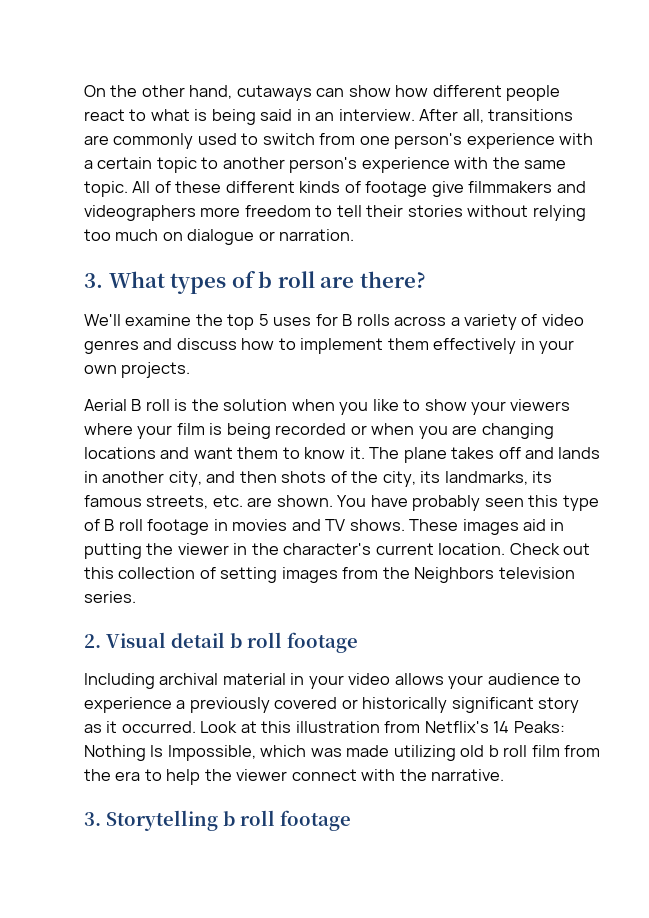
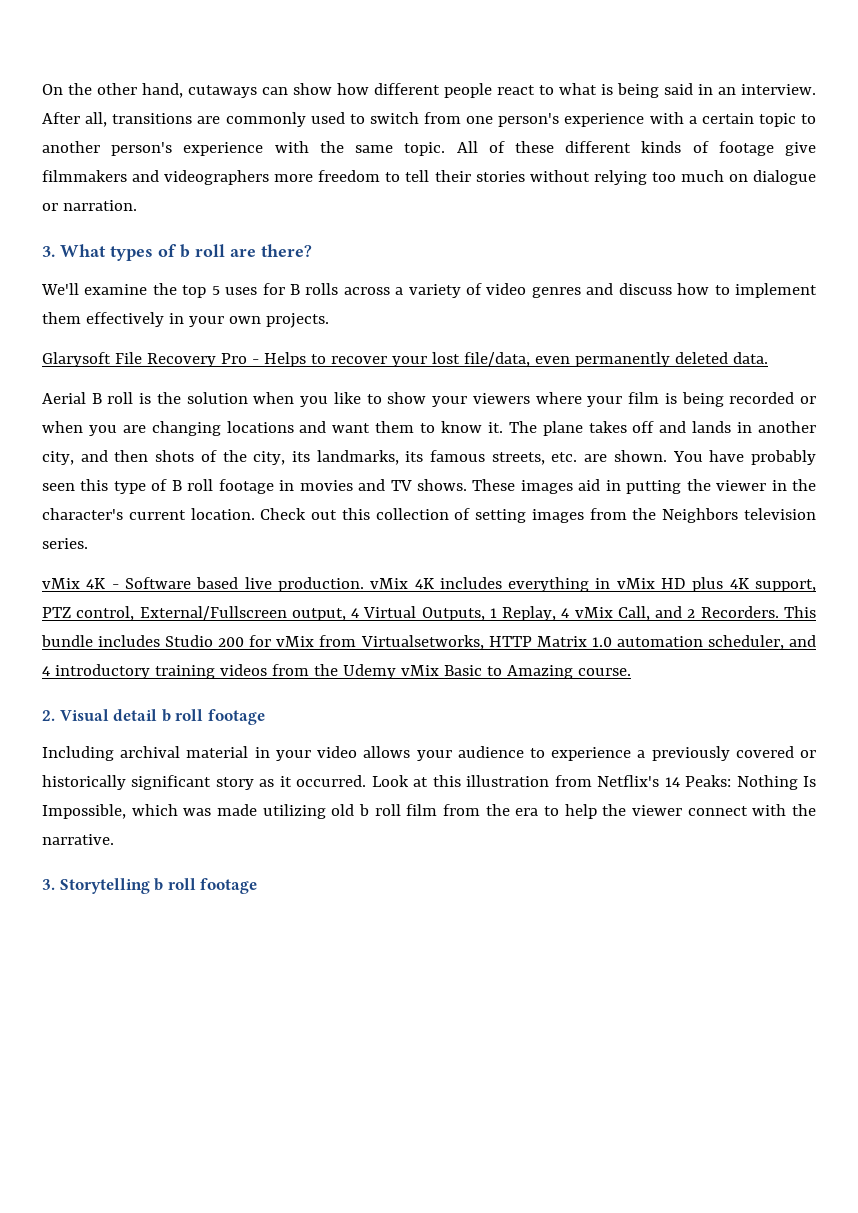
(191, 370) none -> [42,352,768,367] // Glarysoft File Recovery Pro - Helps to recover your lost file/data, even permanently deleted data.
(136, 597) none -> [42,577,816,592] [42,606,816,621] [41,635,817,650] [42,664,631,679] // vMix 4K - Software based live production. vMix 4K includes everything in vMix HD plus 4K support, PTZ control, External/Fullscreen output, 4 Virtual Outputs, 1 Replay, 4 vMix Call, and 2 Recorders. This bundle includes Studio 200 for vMix from Virtualsetworks, HTTP Matrix 1.0 automation scheduler, and 4 introductory training videos from the Udemy vMix Basic to Amazing course.

